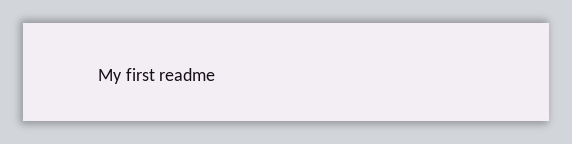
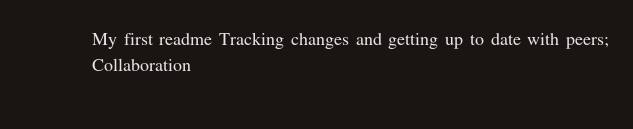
(216, 74) none -> [219,32,610,49] [92,58,191,71] Tracking changes and getting up to date with peers; Collaboration

